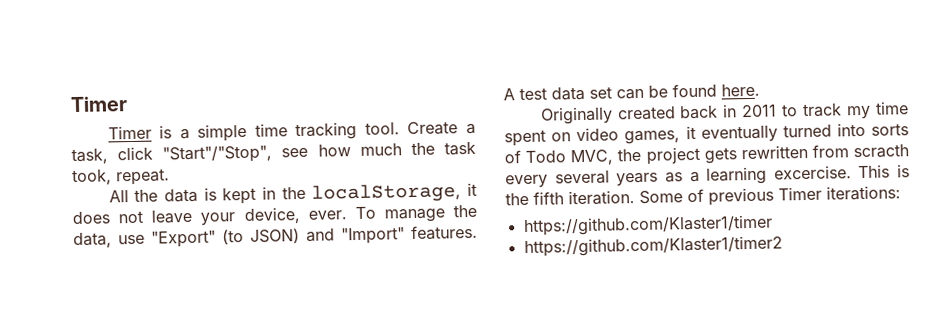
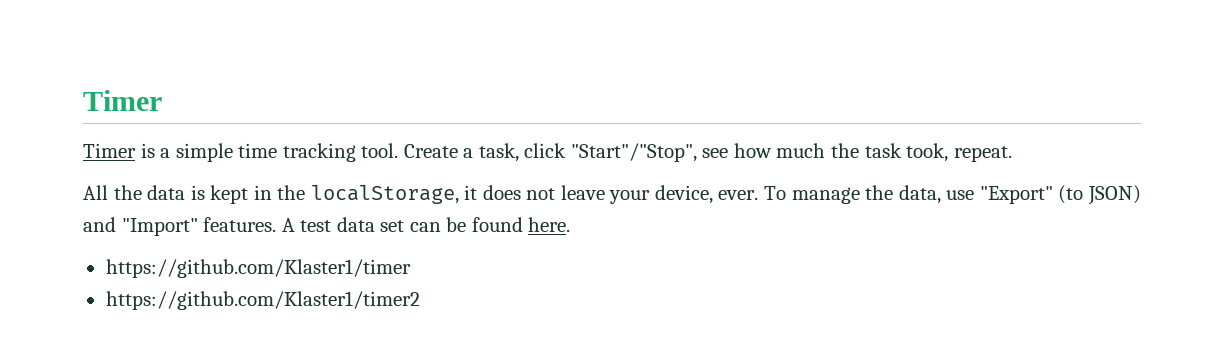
[539,101,909,125] [504,122,909,147] [504,144,909,166] [505,164,910,189] [505,185,901,206] // Originally created back in 2011 to track my time spent on video games, it eventually turned into sorts of Todo MVC, the project gets rewritten from scracth every several years as a learning excercise. This is the fifth iteration. Some of previous Timer iterations: -> (571, 224) none

